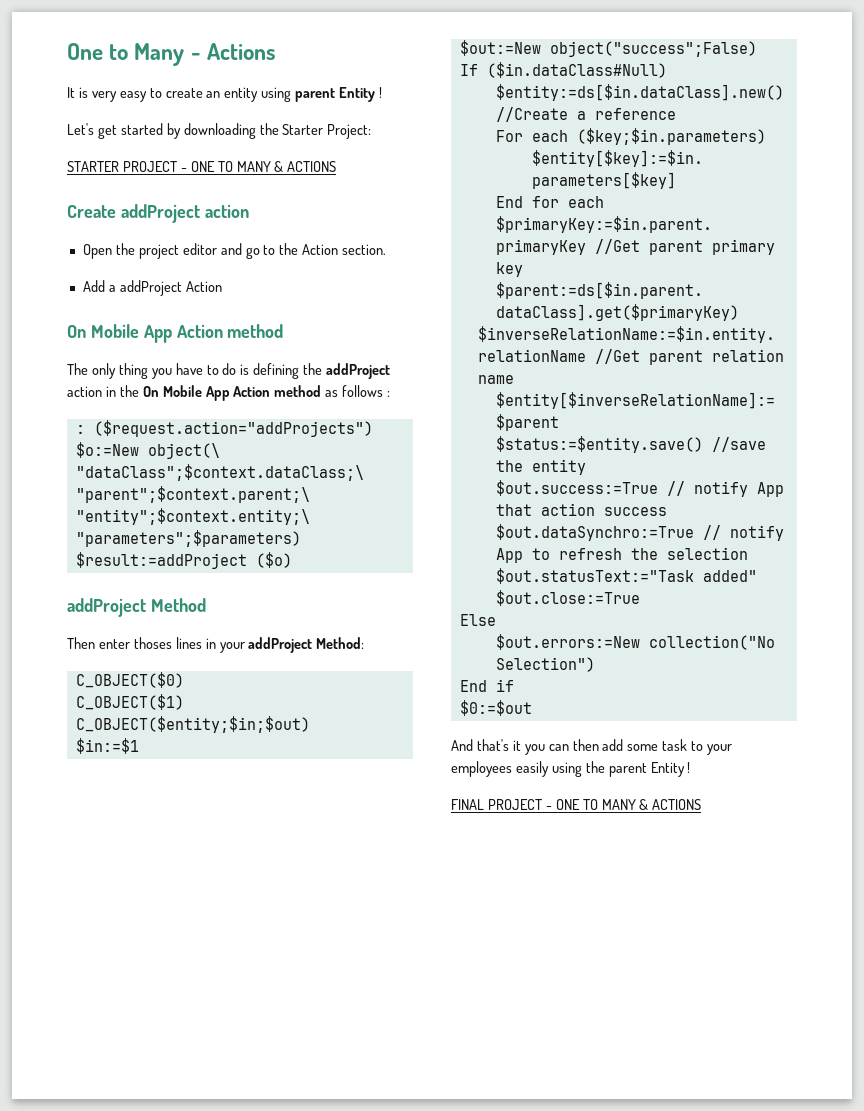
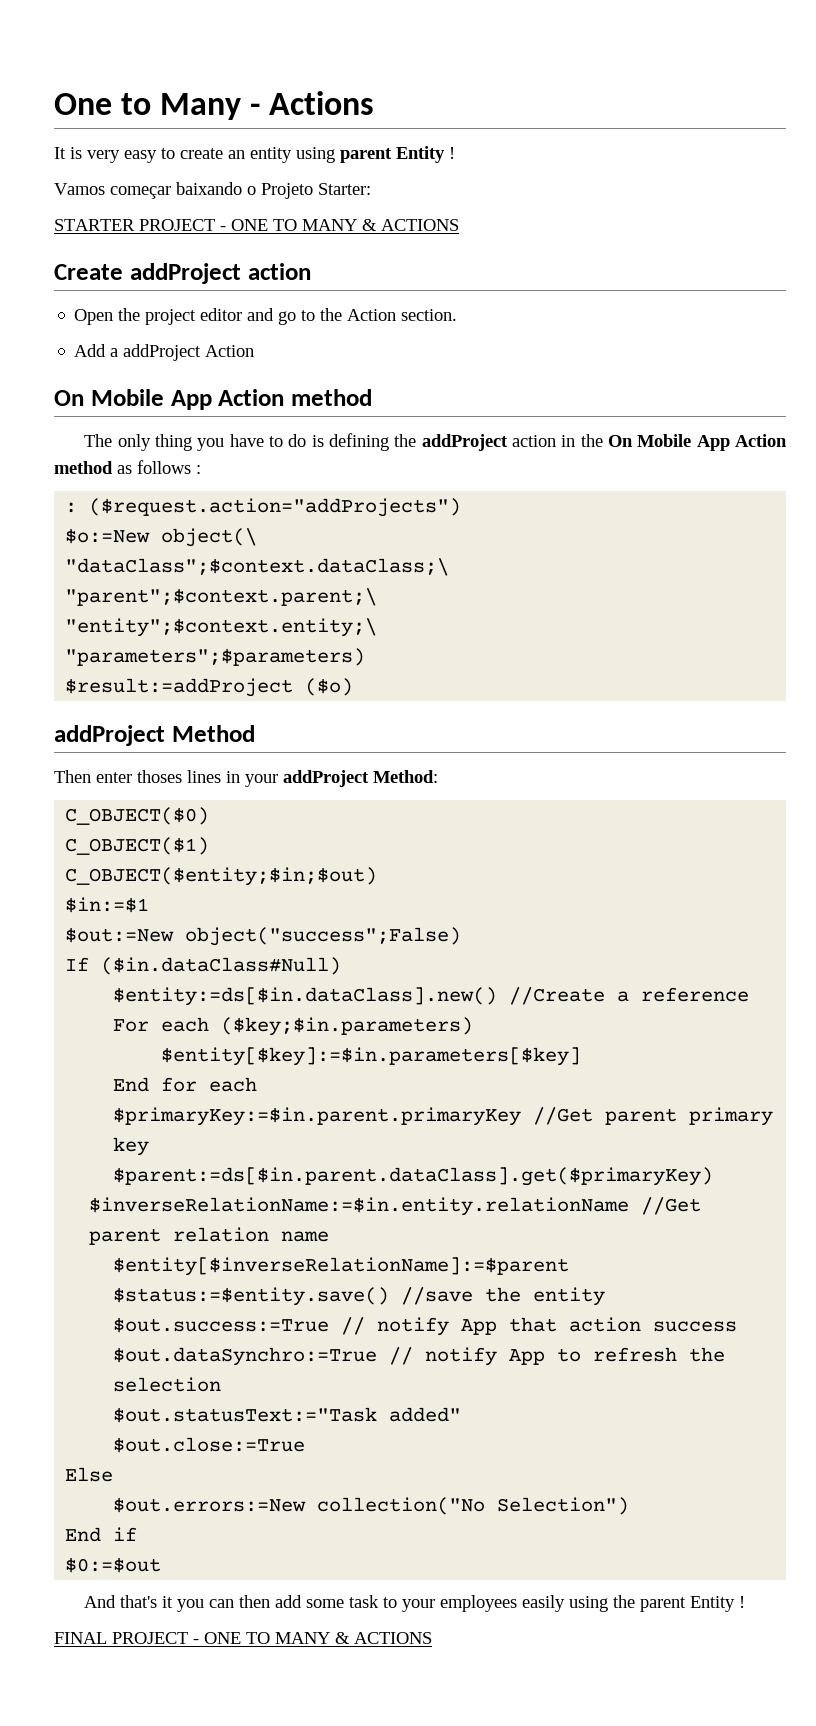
[67,123,372,139] Let's get started by downloading the Starter Project: -> [54,182,371,199] Vamos começar baixando o Projeto Starter:

